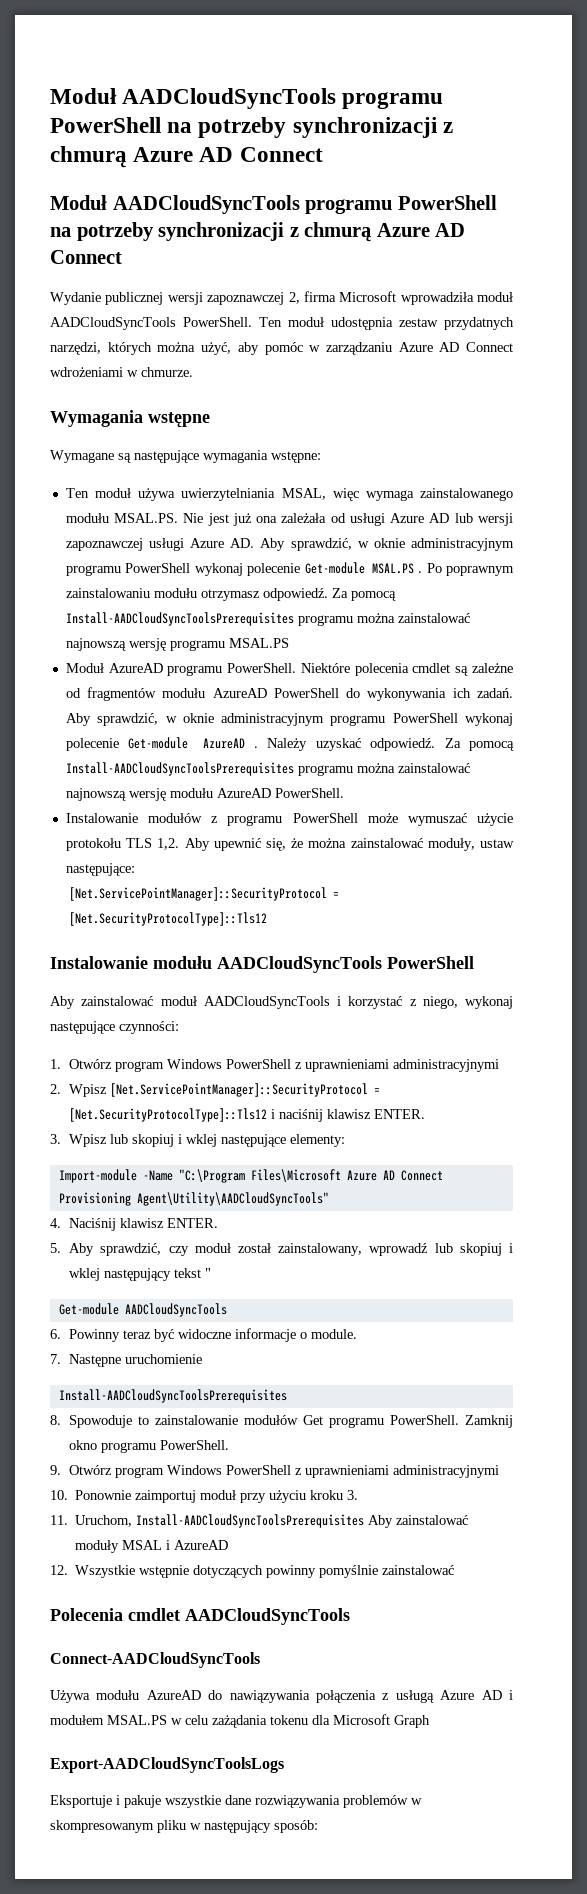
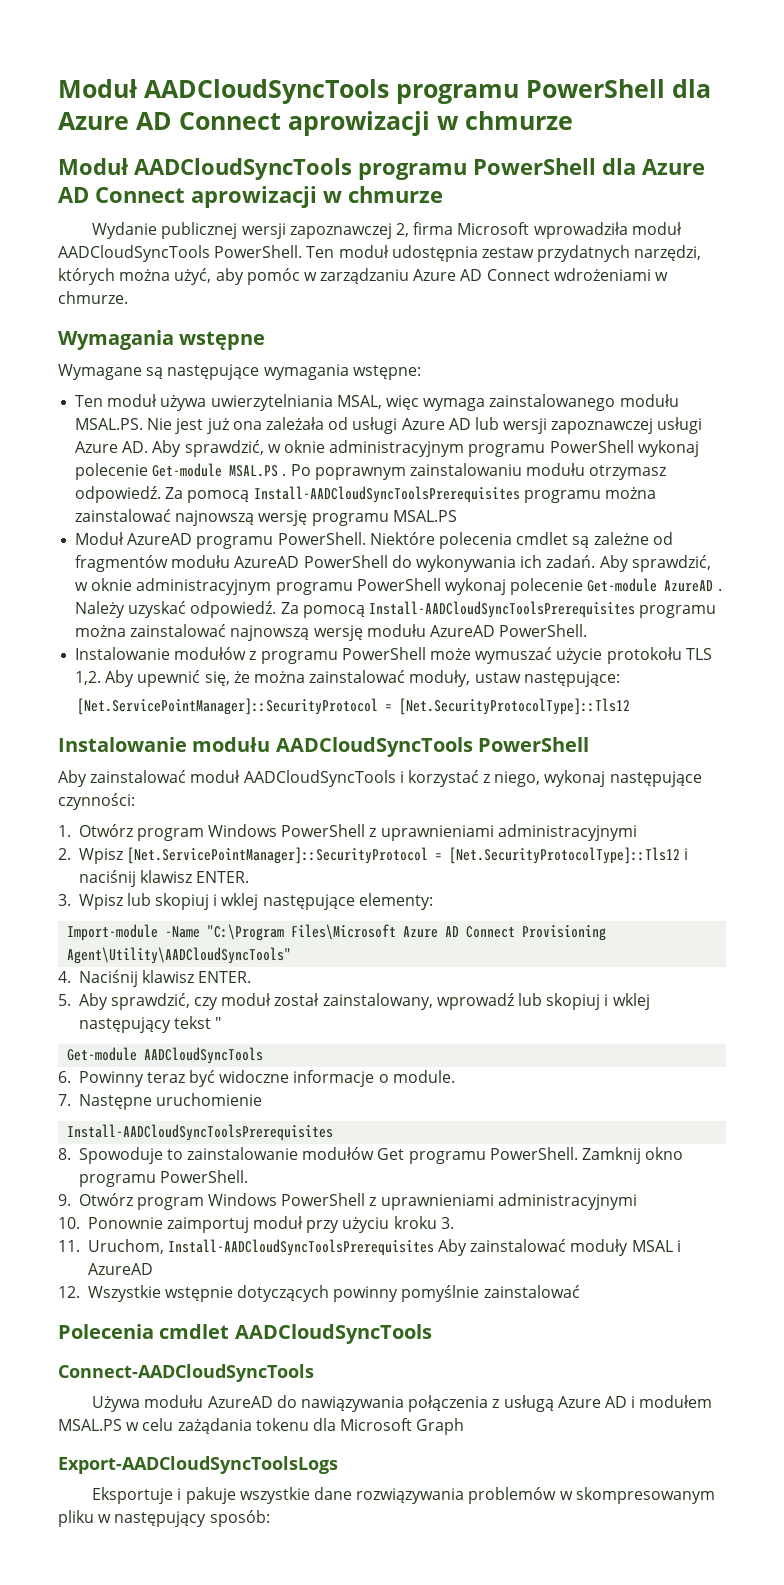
[50,88,444,109] [50,117,453,138] [50,146,323,168] [50,195,497,214] [50,222,466,242] [50,250,122,264] Moduł AADCloudSyncTools programu PowerShell na potrzeby synchronizacji z chmurą Azure AD Connect // Moduł AADCloudSyncTools programu PowerShell na potrzeby synchronizacji z chmurą Azure AD Connect -> [58,79,711,104] [58,111,573,136] [58,158,705,180] [58,186,443,208] Moduł AADCloudSyncTools programu PowerShell dla Azure AD Connect aprowizacji w chmurze // Moduł AADCloudSyncTools programu PowerShell dla Azure AD Connect aprowizacji w chmurze

